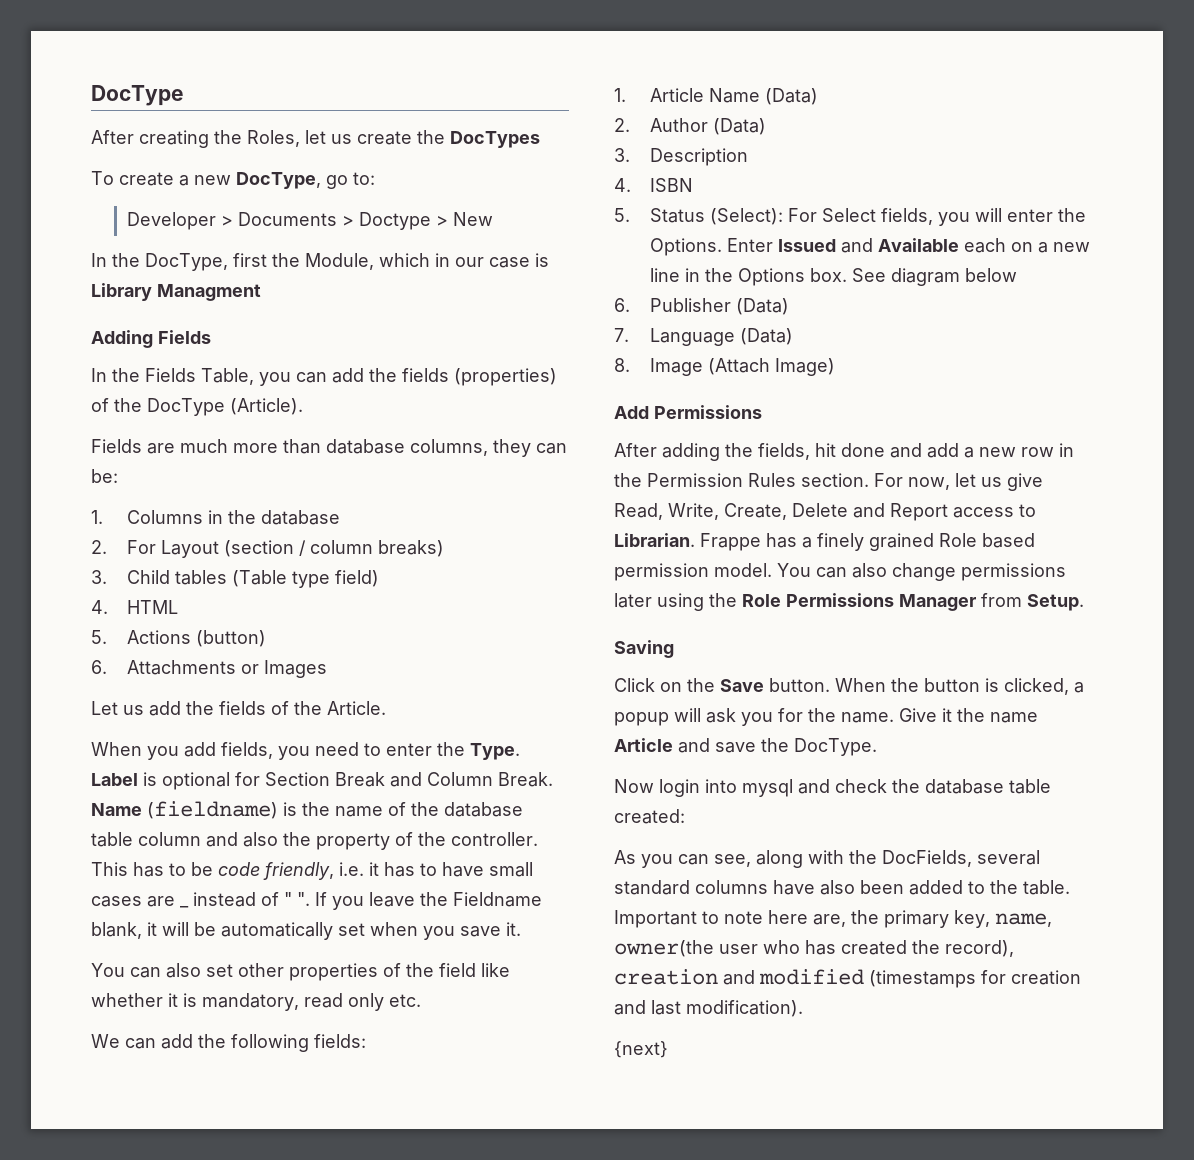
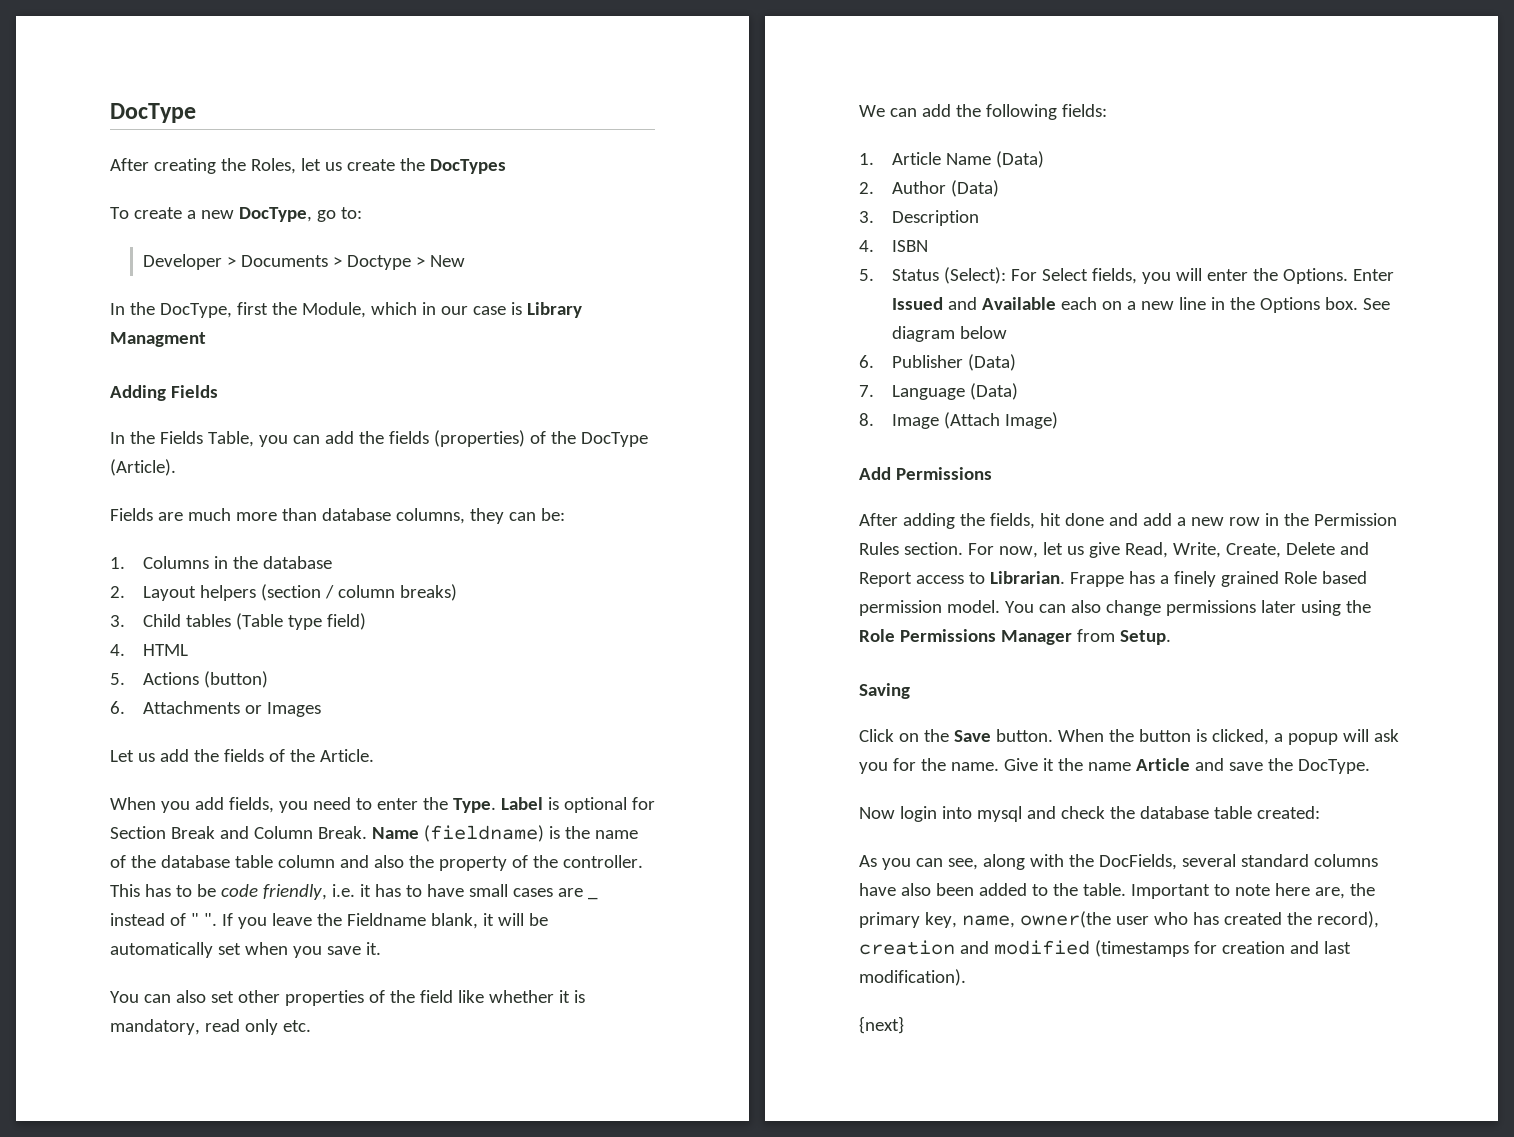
[126,540,219,558] For Layout -> [142,585,256,601] Layout helpers

